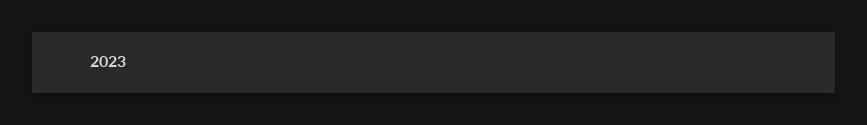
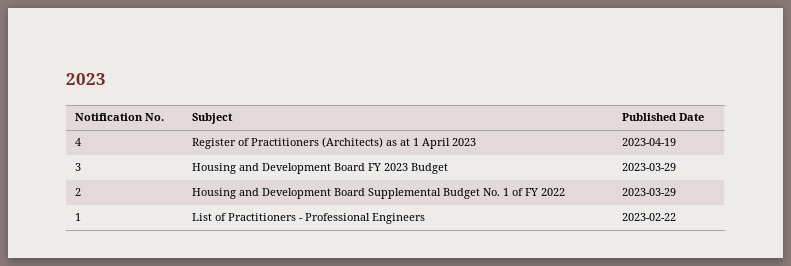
[90,56,126,67] 2023 -> [66,73,106,85] [75,113,165,121] [192,113,234,124] [622,113,705,121] [75,138,82,146] [192,137,477,149] [622,138,677,146] [75,163,82,171] [192,163,449,174] [622,163,677,171] [75,188,82,196] [192,188,566,199] [622,188,677,196] [75,213,82,221] [192,213,426,224] [622,213,677,221] 2023 // Notification No. | Subject | Published Date // 4 | Register of Practitioners (Architects) as at 1 April 2023 | 2023-04-19 // 3 | Housing and Development Board FY 2023 Budget | 2023-03-29 // 2 | Housing and Development Board Supplemental Budget No. 1 of FY 2022 | 2023-03-29 // 1 | List of Practitioners - Professional Engineers | 2023-02-22

